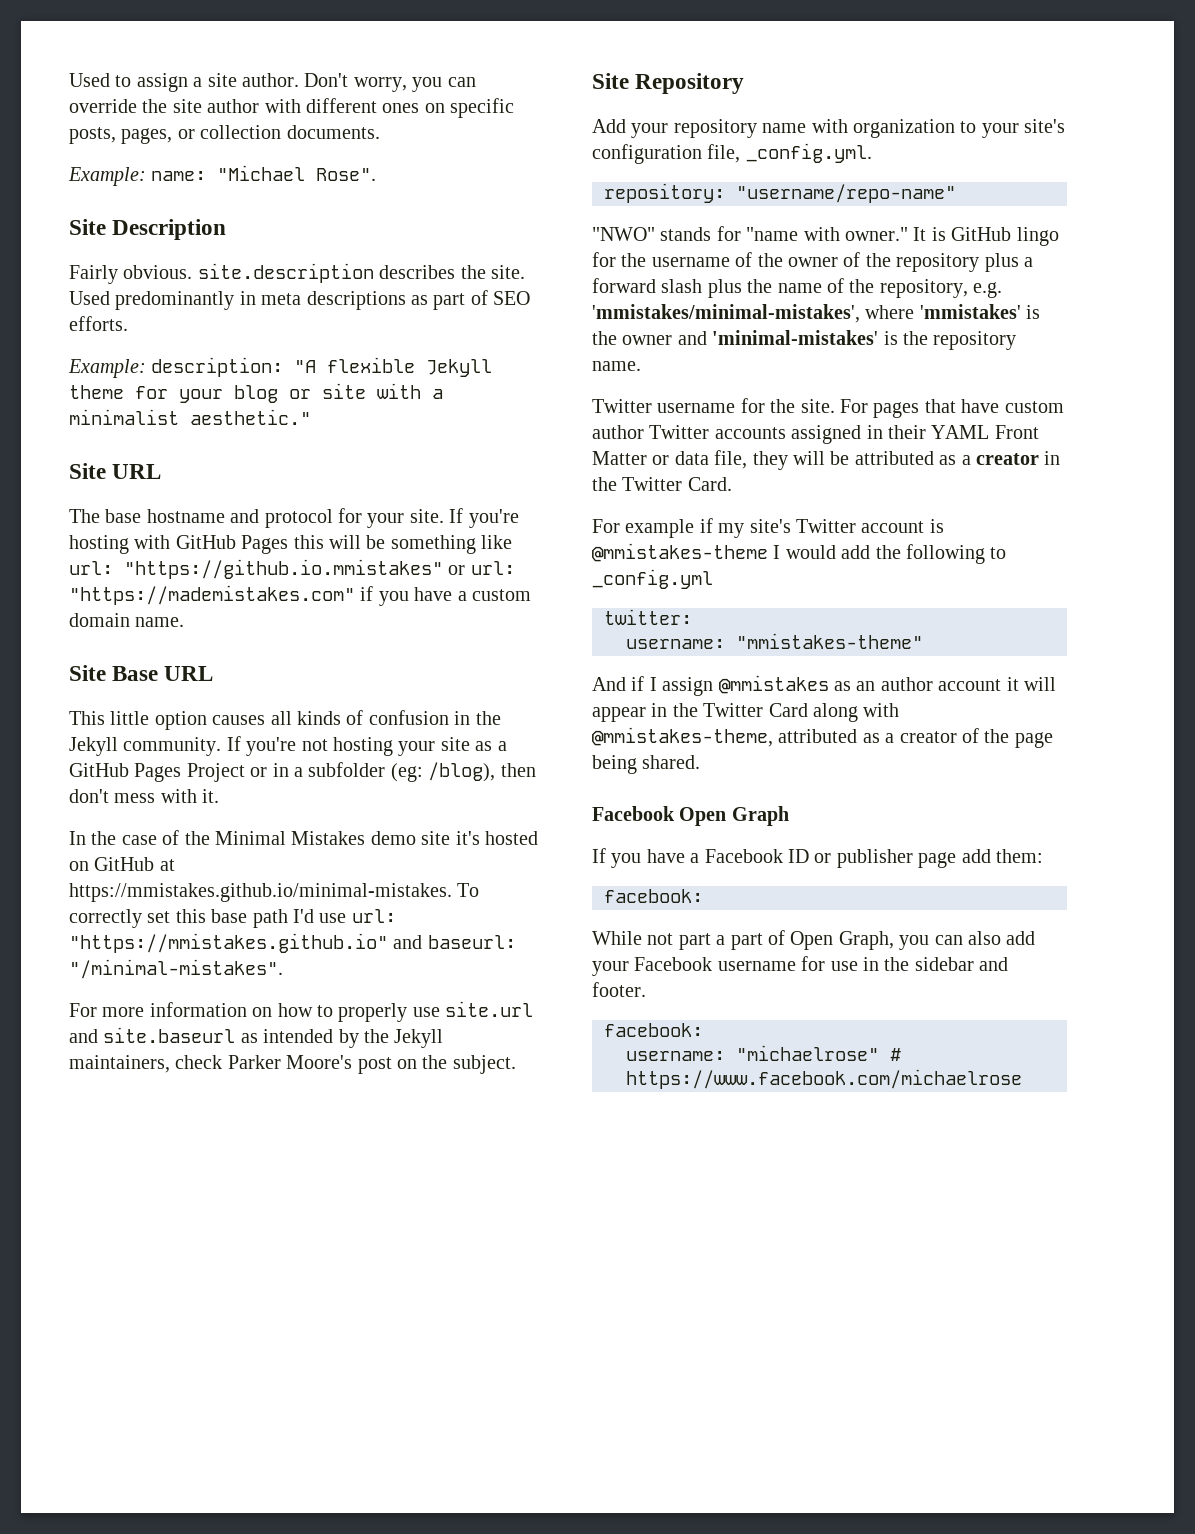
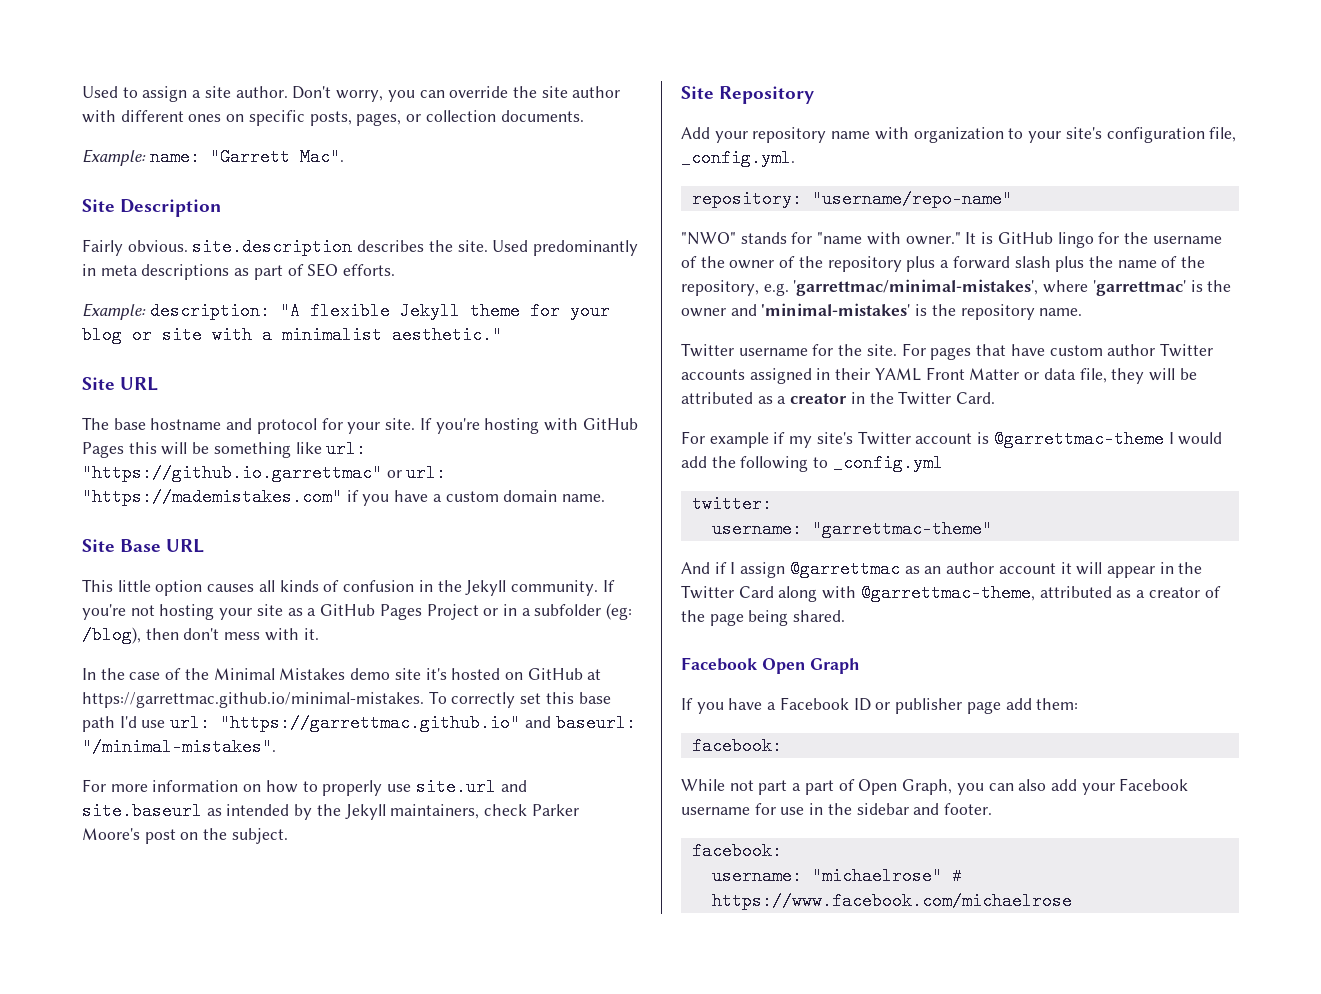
[217,165,377,181] "Michael Rose". -> [209,148,344,166] "Garrett Mac".
[124,559,443,579] "https://github.io.mmistakes" -> [82,464,382,482] "https://github.io.garrettmac"
[69,883,452,902] https://mmistakes.github.io/minimal-mistakes. -> [82,692,424,708] https://garrettmac.github.io/minimal-mistakes.
[69,933,388,953] "https://mmistakes.github.io" -> [220,714,521,732] "https://garrettmac.github.io"
[592,304,1021,323] 'mmistakes/minimal-mistakes', where 'mmistakes' -> [793,279,1186,296] 'garrettmac/minimal-mistakes', where 'garrettmac'
[592,543,768,562] @mmistakes-theme -> [993,430,1164,448] @garrettmac-theme
[736,633,923,649] "mmistakes-theme" -> [811,520,992,538] "garrettmac-theme"
[718,675,829,694] @mmistakes -> [789,560,900,578] @garrettmac
[592,727,773,747] @mmistakes-theme, -> [860,584,1035,602] @garrettmac-theme,

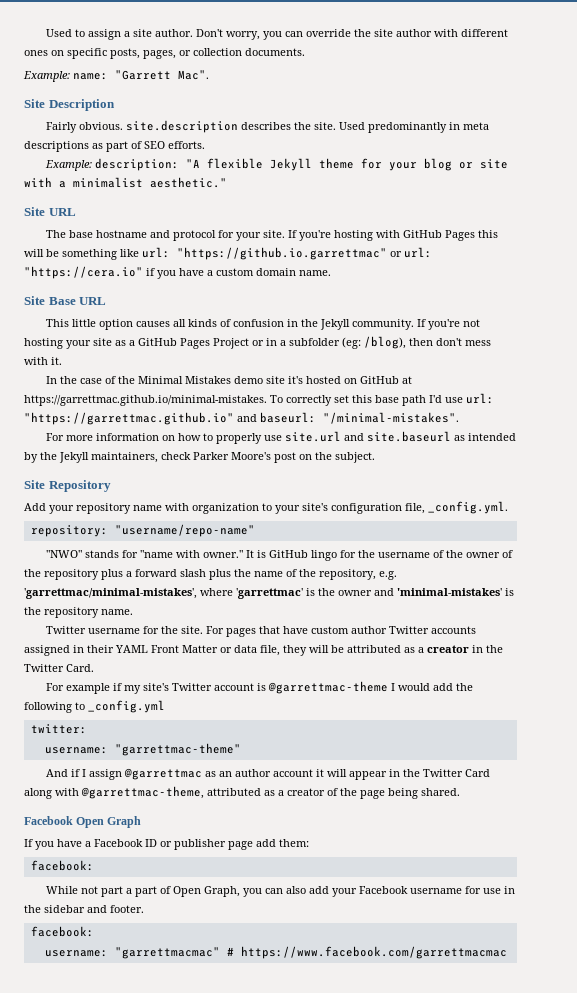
[82,488,342,506] "https://mademistakes.com" -> [24,266,143,279] "https://cera.io"
[811,867,962,885] [711,892,1072,910] "michaelrose" # https://www.facebook.com/michaelrose -> [114,946,507,959] "garrettmacmac" # https://www.facebook.com/garrettmacmac

